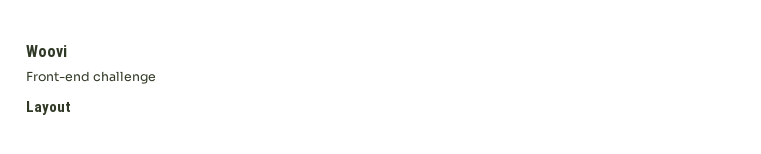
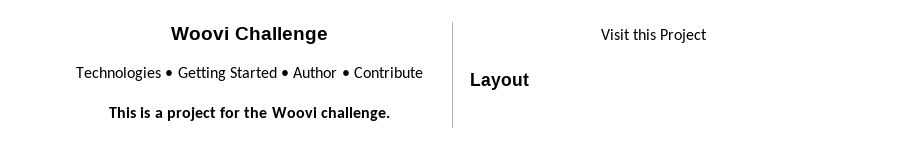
[26,45,67,57] [26,71,157,84] Woovi // Front-end challenge -> [171,27,328,44] [75,67,424,81] [108,107,391,121] [600,29,708,43] Woovi Challenge // Technologies • Getting Started • Author • Contribute // This is a project for the Woovi challenge. // Visit this Project

